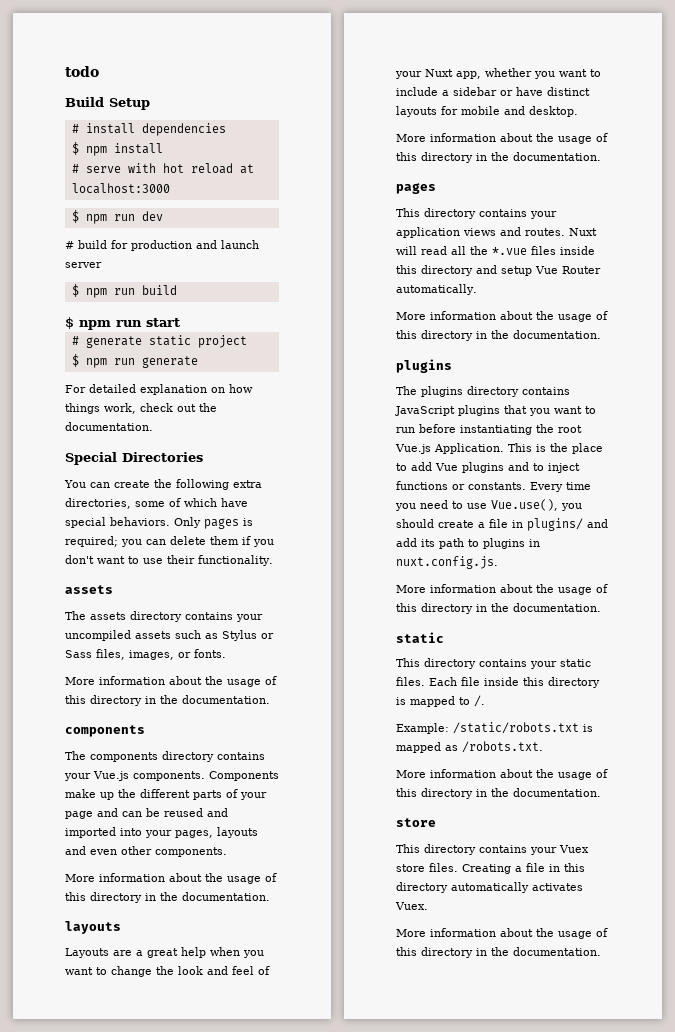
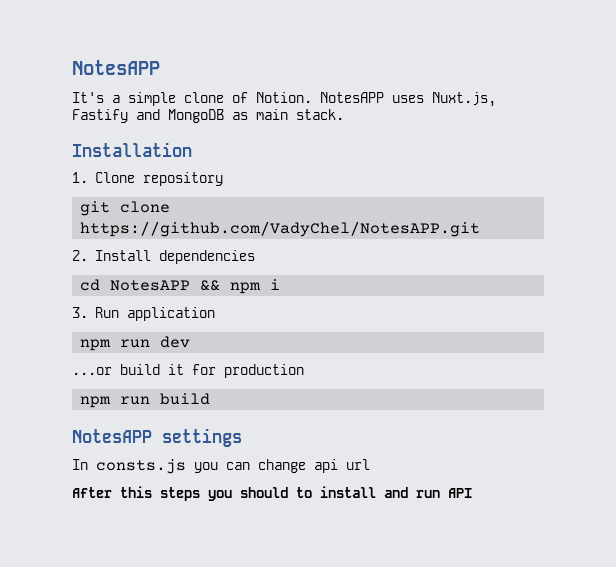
[65,66,99,77] [65,97,150,110] [71,123,226,136] [71,142,163,156] [71,163,254,174] [71,183,170,194] [71,210,79,223] todo // Build Setup // # install dependencies // $ npm install // # serve with hot reload at localhost:3000 // $ -> [72,60,160,75] [72,92,496,107] [72,109,344,123] [72,142,192,157] [72,172,223,186] [80,201,171,216] [80,221,481,237] [72,250,255,264] [80,279,281,294] [72,307,215,321] NotesAPP // It's a simple clone of Notion. NotesAPP uses Nuxt.js, Fastify and MongoDB as main stack. // Installation // 1. Clone repository // git clone https://github.com/VadyChel/NotesAPP.git // 2. Install dependencies // cd NotesAPP && npm i // 3. Run application //
[65,240,107,249] # build -> [72,364,184,375] ...or build it
[196,240,259,249] [65,262,102,268] [71,284,79,297] and launch server // $ -> (304, 371) //
[65,317,180,330] [71,335,247,348] [71,354,198,368] [65,384,253,395] [65,403,217,414] [65,422,153,431] [65,452,203,465] [64,479,262,490] [65,498,248,509] [65,517,253,529] [65,536,274,547] [65,555,273,566] [65,585,113,594] [65,611,263,622] [65,630,274,641] [65,649,226,660] [65,676,277,687] [65,695,270,706] [65,725,145,737] [65,751,265,762] [64,771,279,781] [65,789,267,800] [65,808,228,819] [65,827,258,838] [65,846,227,857] [65,873,277,884] [65,892,270,903] [65,921,121,934] [65,947,264,958] [65,966,270,977] [395,68,601,79] [396,87,590,96] [396,106,578,117] [396,133,608,144] [396,152,601,163] [396,183,436,194] [396,208,557,219] [396,227,597,238] [396,246,595,255] [396,265,601,276] [396,284,477,295] [396,311,608,322] [396,330,601,341] [396,359,452,373] [396,386,570,397] [395,405,596,416] [396,424,582,435] [395,443,603,454] [396,462,580,473] [396,481,591,492] [395,499,582,511] [396,518,608,531] [396,538,540,549] [396,556,498,569] [396,584,608,595] [396,603,601,614] [396,632,444,643] [396,658,591,669] [396,677,600,688] [396,695,485,707] [396,722,593,734] [396,741,543,753] [396,769,608,780] [396,788,601,799] [396,818,436,827] [396,844,589,855] [396,863,585,874] [396,882,583,893] [395,902,428,910] [396,928,608,939] [396,947,601,958] $ npm run start // # generate static project // $ npm run generate // For detailed explanation on how things work, check out the documentation. // Special Directories // You can create the following extra directories, some of which have special behaviors. Only pages is required; you can delete them if you don't want to use their functionality. // assets // The assets directory contains your uncompiled assets such as Stylus or Sass files, images, or fonts. // More information about the usage of this directory in the documentation. // components // The components directory contains your Vue.js components. Components make up the different parts of your page and can be reused and imported into your pages, layouts and even other components. // More information about the usage of this directory in the documentation. // layouts // Layouts are a great help when you want to change the look and feel of your Nuxt app, whether you want to include a sidebar or have distinct layouts for mobile and desktop. // More information about the usage of this directory in the documentation. // pages // This directory contains your application views and routes. Nuxt will read all the *.vue files inside this directory and setup Vue Router automatically. // More information about the usage of this directory in the documentation. // plugins // The plugins directory contains JavaScript plugins that you want to run before instantiating the root Vue.js Application. This is the place to add Vue plugins and to inject functions or constants. Every time you need to use Vue.use(), you should create a file in plugins/ and add its path to plugins in nuxt.config.js. // More information about the usage of this directory in the documentation. // static // This directory contains your static files. Each file inside this directory is mapped to /. // Example: /static/robots.txt is mapped as /robots.txt. // More information about the usage of this directory in the documentation. // store // This directory contains your Vuex store files. Creating a file in this directory automatically activates Vuex. // More information about the usage of this directory in the documentation. -> [72,428,242,447] [72,459,370,474] [72,486,472,501] NotesAPP settings // In consts.js you can change api url // After this steps you should to install and run API

